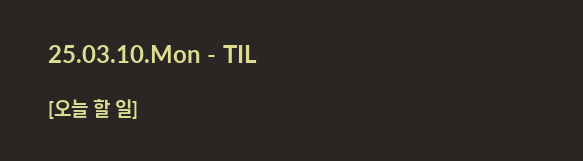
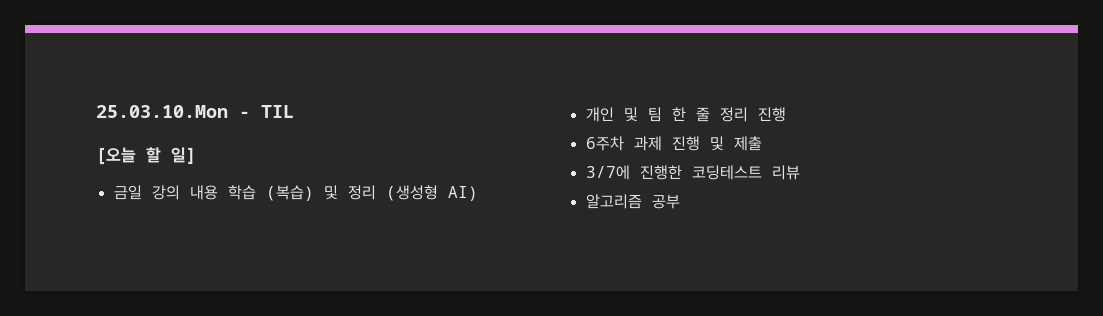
(139, 109) none -> [113,185,478,201] [585,107,786,122] [585,136,762,151] [585,165,800,180] [585,194,680,209] // 금일 강의 내용 학습 (복습) 및 정리 (생성형 AI) // 개인 및 팀 한 줄 정리 진행 // 6주차 과제 진행 및 제출 // 3/7에 진행한 코딩테스트 리뷰 // 알고리즘 공부

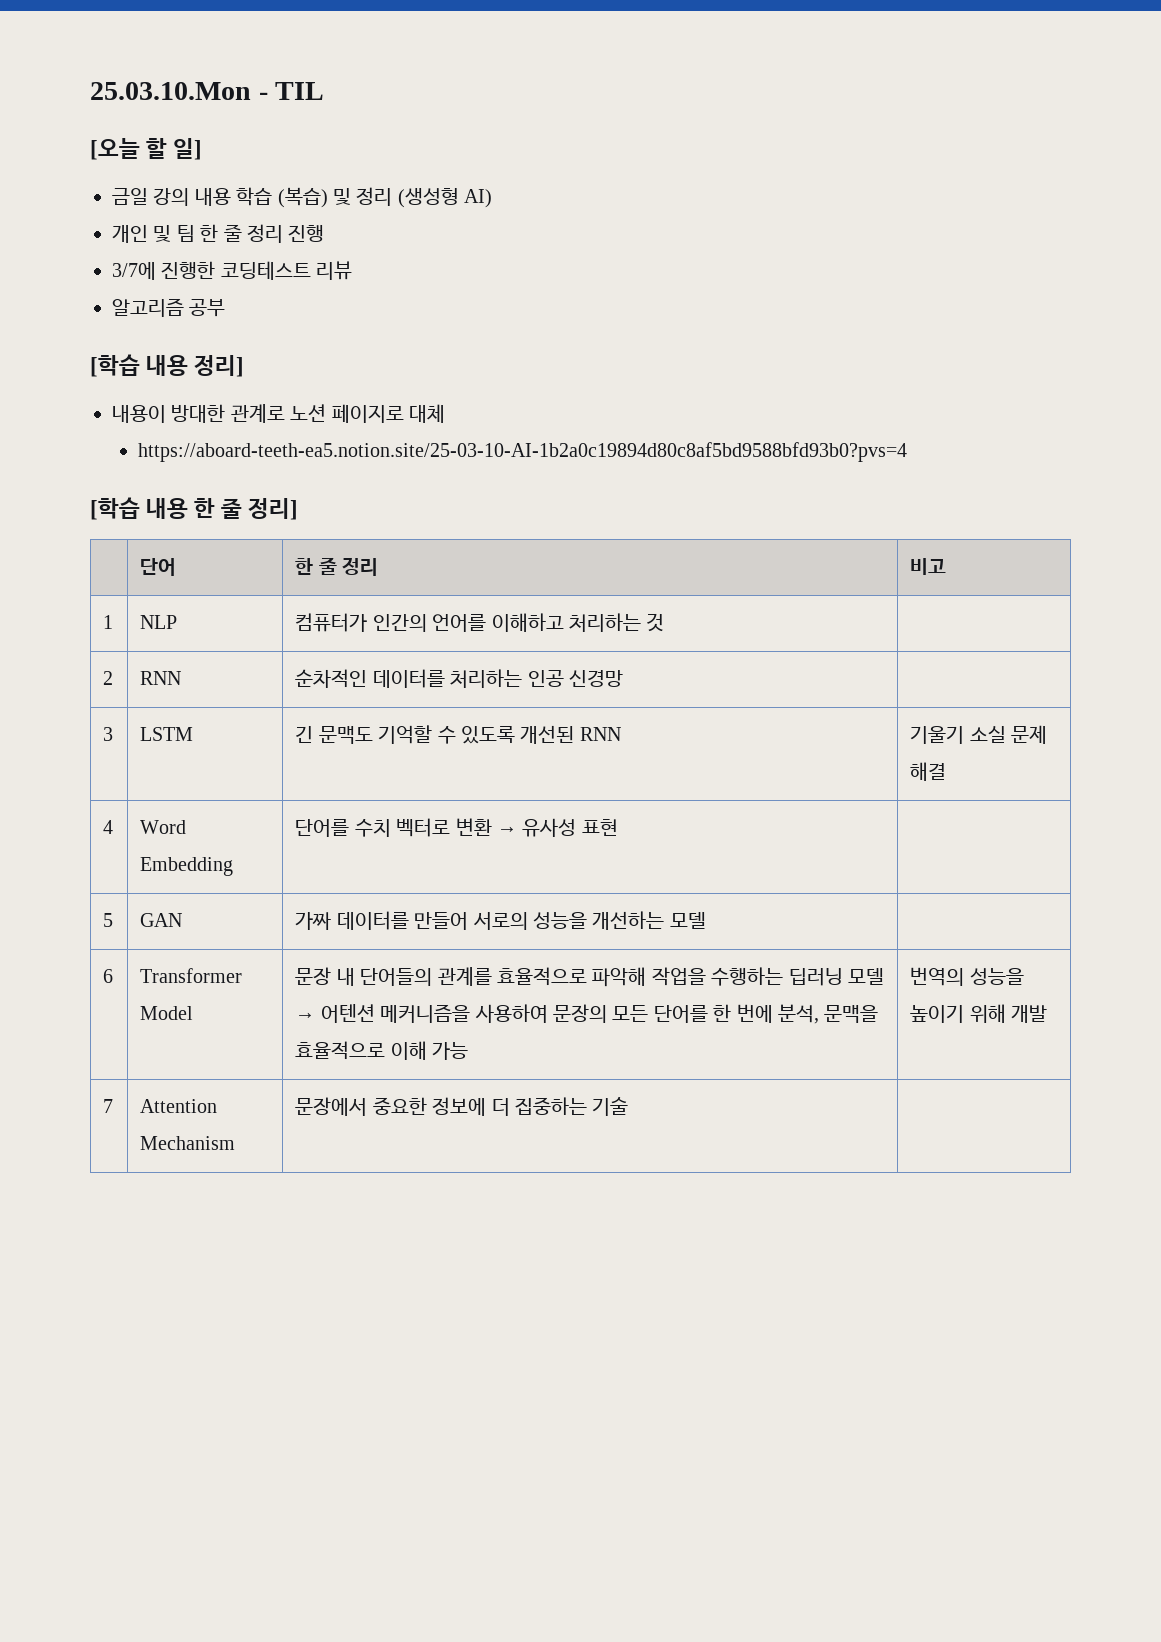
[585,136,762,151] // 6주차 과제 진행 및 제출 -> (325, 233) none
(680, 201) none -> [90,354,245,377] [112,404,445,423] [138,442,908,462] [90,497,299,520] [140,558,177,576] [295,557,379,576] [910,558,947,575] [103,615,114,629] [140,615,178,629] [295,613,665,632] [103,671,114,685] [140,671,182,685] [295,669,623,688] [103,727,114,741] [140,727,194,741] [295,725,621,744] [910,725,1048,744] [910,762,947,781] [103,820,114,834] [140,820,187,834] [140,857,234,876] [295,818,618,837] [103,913,114,927] [140,913,183,927] [295,911,706,930] [103,969,114,983] [140,968,243,983] [140,1006,194,1020] [295,967,884,987] [295,1004,879,1024] [295,1041,469,1060] [910,967,1024,986] [910,1004,1048,1023] [103,1099,114,1113] [140,1099,218,1113] [140,1136,236,1150] [295,1097,629,1116] // [학습 내용 정리] // 내용이 방대한 관계로 노션 페이지로 대체 // https://aboard-teeth-ea5.notion.site/25-03-10-AI-1b2a0c19894d80c8af5bd9588bfd93b0?pvs=4 // [학습 내용 한 줄 정리] // | 단어 | 한 줄 정리 | 비고 // 1 | NLP | 컴퓨터가 인간의 언어를 이해하고 처리하는 것 | // 2 | RNN | 순차적인 데이터를 처리하는 인공 신경망 | // 3 | LSTM | 긴 문맥도 기억할 수 있도록 개선된 RNN | 기울기 소실 문제 해결 // 4 | Word Embedding | 단어를 수치 벡터로 변환 → 유사성 표현 | // 5 | GAN | 가짜 데이터를 만들어 서로의 성능을 개선하는 모델 | // 6 | Transformer Model | 문장 내 단어들의 관계를 효율적으로 파악해 작업을 수행하는 딥러닝 모델 → 어텐션 메커니즘을 사용하여 문장의 모든 단어를 한 번에 분석, 문맥을 효율적으로 이해 가능 | 번역의 성능을 높이기 위해 개발 // 7 | Attention Mechanism | 문장에서 중요한 정보에 더 집중하는 기술 |

